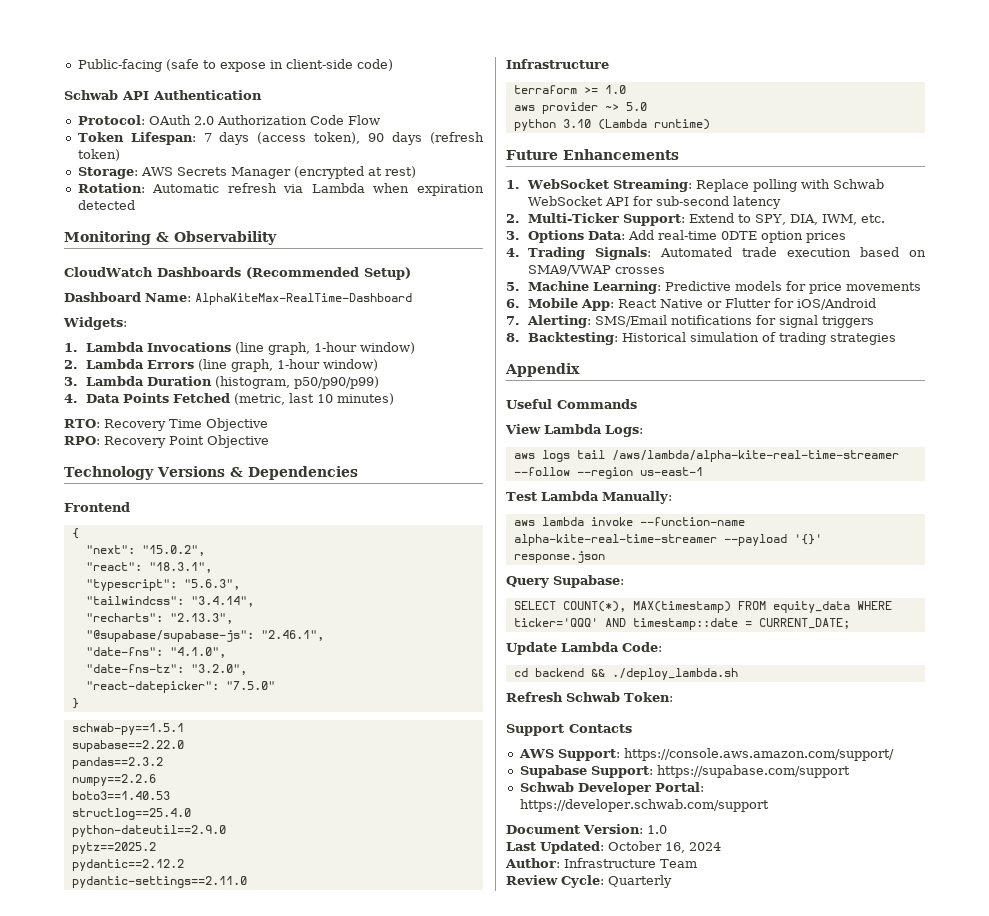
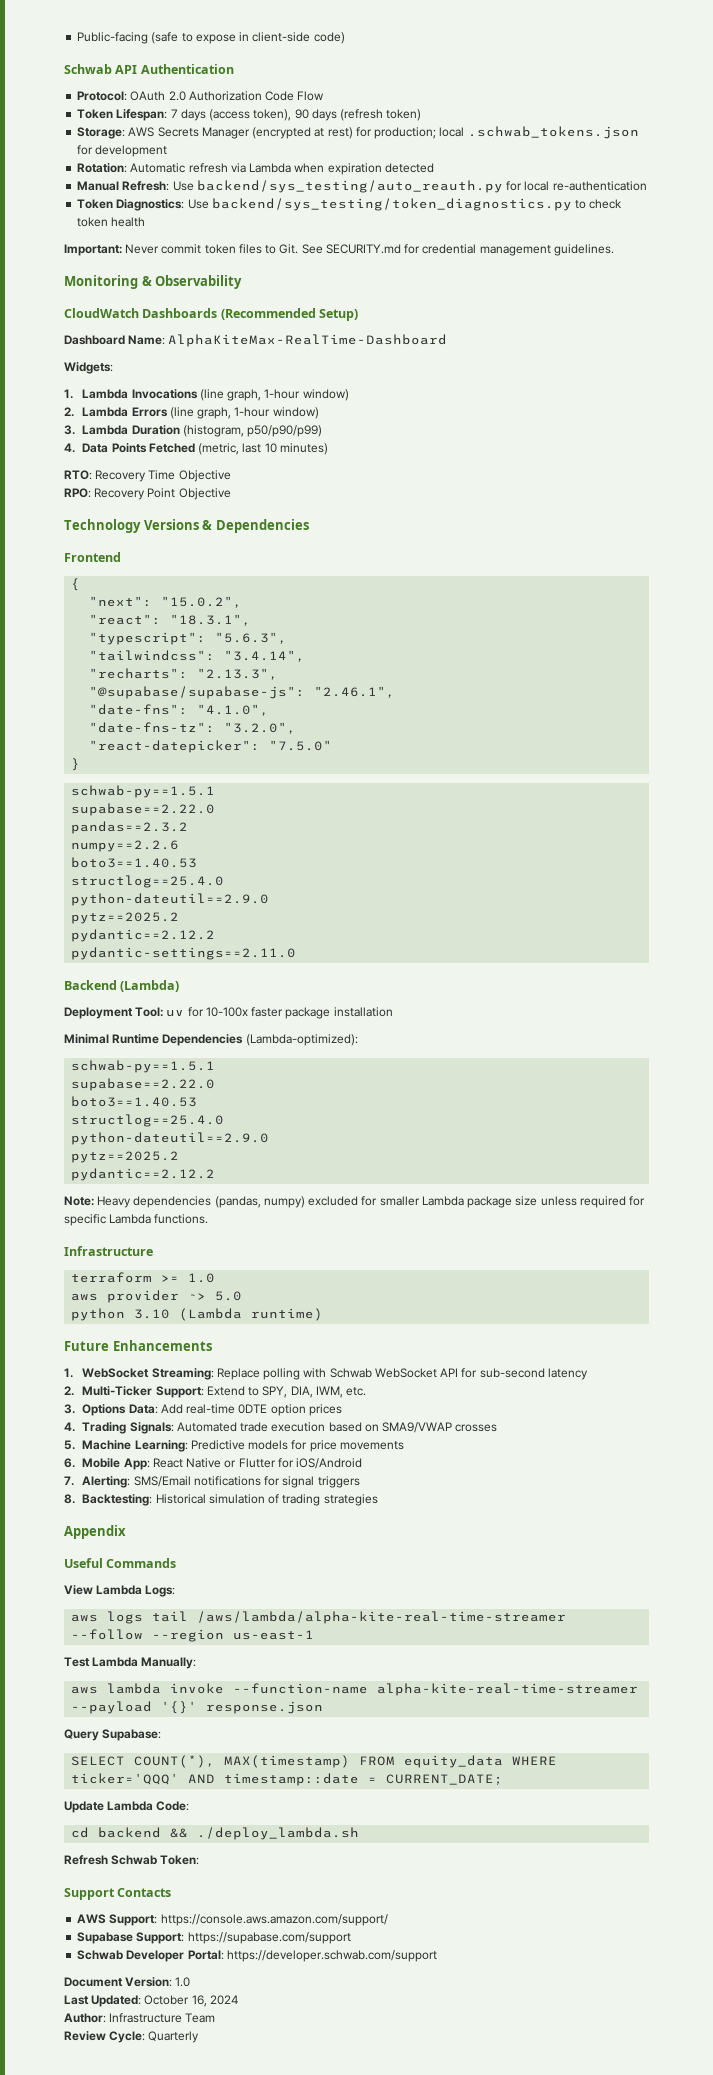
(416, 172) none -> [355,126,639,139] [77,145,168,157] for production; local .schwab_tokens.json for development
(135, 205) none -> [77,180,647,193] [77,198,623,211] [77,217,146,227] [64,244,614,256] // Manual Refresh: Use backend/sys_testing/auto_reauth.py for local re-authentication // Token Diagnostics: Use backend/sys_testing/token_diagnostics.py to check token health // Important: Never commit token files to Git. See SECURITY.md for credential management guidelines.
(247, 882) none -> [64,980,180,992] [64,1007,393,1019] [64,1034,358,1046] [71,1060,216,1073] [71,1078,216,1091] [71,1096,198,1107] [71,1114,225,1127] [71,1132,270,1145] [71,1151,180,1163] [71,1168,216,1181] [64,1196,646,1208] [64,1214,209,1226] // Backend (Lambda) // Deployment Tool: uv for 10-100x faster package installation // Minimal Runtime Dependencies (Lambda-optimized): // schwab-py==1.5.1 // supabase==2.22.0 // boto3==1.40.53 // structlog==25.4.0 // python-dateutil==2.9.0 // pytz==2025.2 // pydantic==2.12.2 // Note: Heavy dependencies (pandas, numpy) excluded for smaller Lambda package size unless required for specific Lambda functions.

